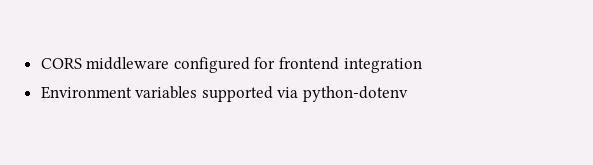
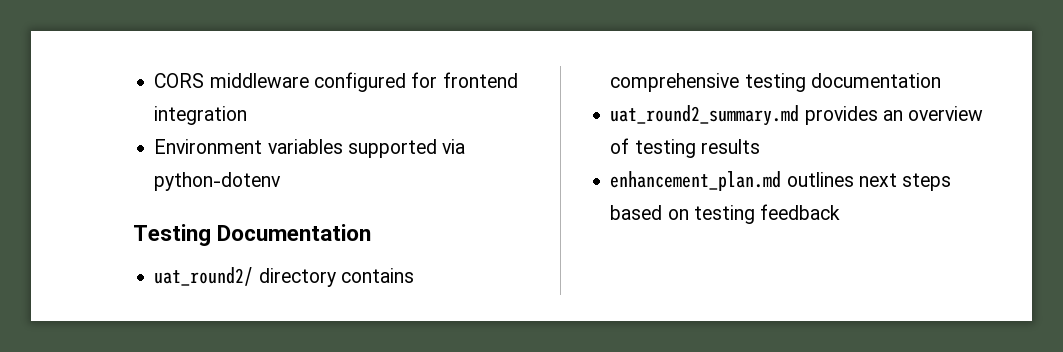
(409, 94) none -> [133,224,372,246] [154,267,414,287] [610,73,941,92] [610,105,984,126] [610,138,760,158] [610,171,952,191] [610,204,841,224] // Testing Documentation // uat_round2/ directory contains comprehensive testing documentation // uat_round2_summary.md provides an overview of testing results // enhancement_plan.md outlines next steps based on testing feedback

